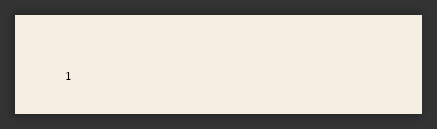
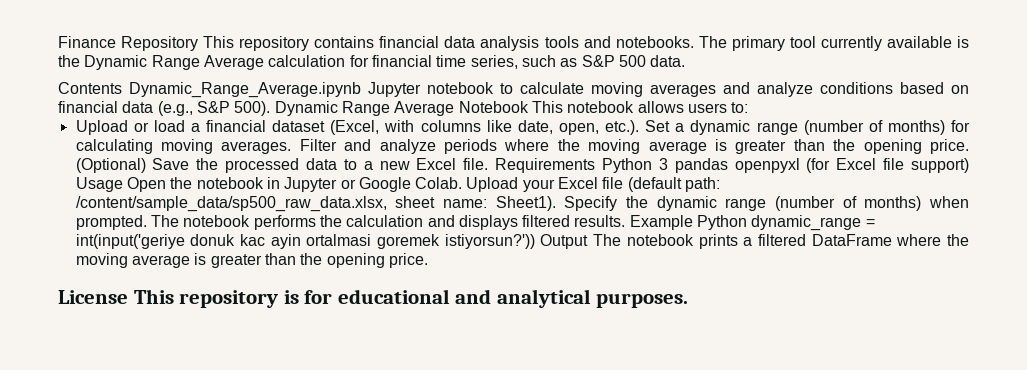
[65,72,72,80] 1 -> [58,36,969,51] [58,55,686,70] [58,82,969,98] [58,101,749,116] [75,120,971,135] [75,139,969,154] [75,158,970,173] [75,177,721,192] [75,196,969,212] [75,215,875,231] [75,234,970,249] [75,253,428,268] [58,289,689,308] Finance Repository This repository contains financial data analysis tools and notebooks. The primary tool currently available is the Dynamic Range Average calculation for financial time series, such as S&P 500 data. // Contents Dynamic_Range_Average.ipynb Jupyter notebook to calculate moving averages and analyze conditions based on financial data (e.g., S&P 500). Dynamic Range Average Notebook This notebook allows users to: // Upload or load a financial dataset (Excel, with columns like date, open, etc.). Set a dynamic range (number of months) for calculating moving averages. Filter and analyze periods where the moving average is greater than the opening price. (Optional) Save the processed data to a new Excel file. Requirements Python 3 pandas openpyxl (for Excel file support) Usage Open the notebook in Jupyter or Google Colab. Upload your Excel file (default path: /content/sample_data/sp500_raw_data.xlsx, sheet name: Sheet1). Specify the dynamic range (number of months) when prompted. The notebook performs the calculation and displays filtered results. Example Python dynamic_range = int(input('geriye donuk kac ayin ortalmasi goremek istiyorsun?')) Output The notebook prints a filtered DataFrame where the moving average is greater than the opening price. // License This repository is for educational and analytical purposes.

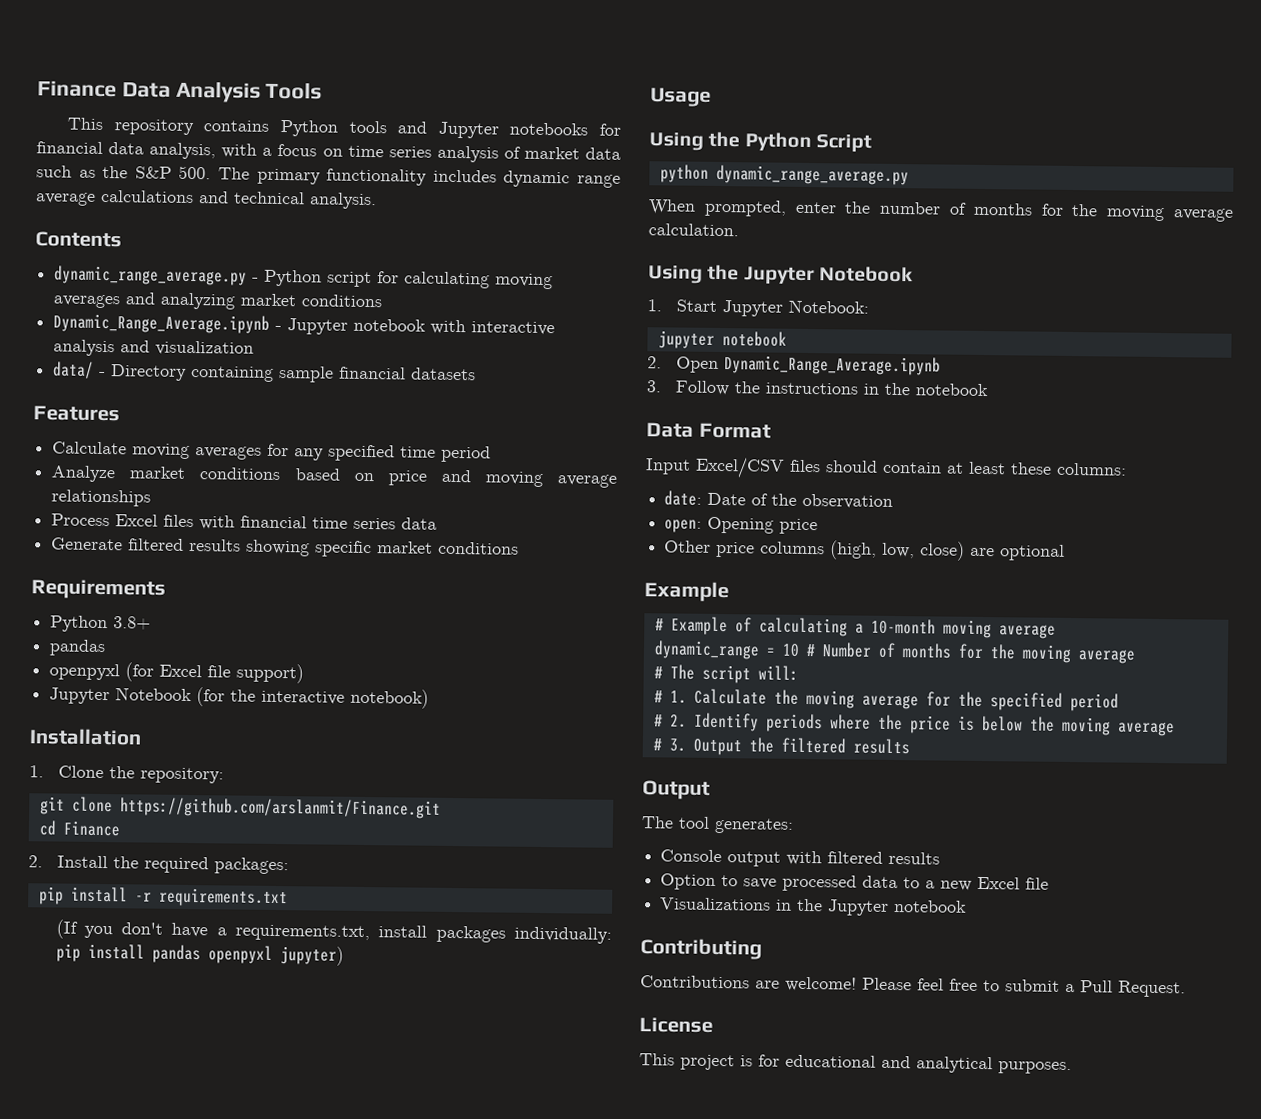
[58,36,969,51] [58,55,686,70] [58,82,969,98] [58,101,749,116] [75,120,971,135] [75,139,969,154] [75,158,219,173] Finance Repository This repository contains financial data analysis tools and notebooks. The primary tool currently available is the Dynamic Range Average calculation for financial time series, such as S&P 500 data. // Contents Dynamic_Range_Average.ipynb Jupyter notebook to calculate moving averages and analyze conditions based on financial data (e.g., S&P 500). Dynamic Range Average Notebook This notebook allows users to: // Upload or load a financial dataset (Excel, with columns like date, open, etc.). Set a dynamic range (number of months) for calculating moving averages. Filter and analyze periods where the moving average is greater than the opening price. (Optional) Save the -> [37,80,323,103] [67,117,621,139] [36,141,621,163] [36,165,622,188] [35,189,377,210] [35,231,122,248] [54,265,554,290] [53,292,383,310] [53,313,556,336] [53,339,255,357] [53,361,477,383] [33,405,120,422] [52,441,492,463] [51,465,617,488] [51,489,152,507] [51,513,438,530] [51,537,520,558] [31,579,166,600] [50,615,152,633] [49,639,107,657] [49,662,305,684] [49,687,430,709] [29,728,142,746] [29,765,224,784] [39,796,441,819] [38,820,120,837] [28,855,289,875] [38,886,288,908] [55,919,613,944] [55,943,344,966] [650,87,711,107] [649,131,872,153] [659,164,909,186] [648,199,1234,222] [648,223,739,237] [648,264,913,286] [647,299,869,317] [657,330,787,349] [647,355,941,376] [646,380,989,397] [646,422,771,439] [645,456,1127,479] [664,490,894,509] [664,516,819,535] [664,540,1066,561] [644,581,729,603] [654,616,1056,639] [653,640,1136,664] [653,664,799,684] [653,688,1119,712] [653,712,1175,737] [652,737,910,756] [642,780,710,800] [641,816,794,834] [660,849,941,867] [660,873,778,890] Finance Data Analysis Tools // This repository contains Python tools and Jupyter notebooks for financial data analysis, with a focus on time series analysis of market data such as the S&P 500. The primary functionality includes dynamic range average calculations and technical analysis. // Contents // dynamic_range_average.py - Python script for calculating moving averages and analyzing market conditions // Dynamic_Range_Average.ipynb - Jupyter notebook with interactive analysis and visualization // data/ - Directory containing sample financial datasets // Features // Calculate moving averages for any specified time period // Analyze market conditions based on price and moving average relationships // Process Excel files with financial time series data // Generate filtered results showing specific market conditions // Requirements // Python 3.8+ // pandas // openpyxl (for Excel file support) // Jupyter Notebook (for the interactive notebook) // Installation // 1. Clone the repository: // git clone https://github.com/arslanmit/Finance.git // cd Finance // 2. Install the required packages: // pip install -r requirements.txt // (If you don't have a requirements.txt, install packages individually: pip install pandas openpyxl jupyter) // Usage // Using the Python Script // python dynamic_range_average.py // When prompted, enter the number of months for the moving average calculation. // Using the Jupyter Notebook // 1. Start Jupyter Notebook: // jupyter notebook // 2. Open Dynamic_Range_Average.ipynb // 3. Follow the instructions in the notebook // Data Format // Input Excel/CSV files should contain at least these columns: // date: Date of the observation // open: Opening price // Other price columns (high, low, close) are optional // Example // # Example of calculating a 10-month moving average // dynamic_range = 10 # Number of months for the moving average // # The script will: // # 1. Calculate the moving average for the specified period // # 2. Identify periods where the price is below the moving average // # 3. Output the filtered results // Output // The tool generates: // Console output with filtered results // Option to save
[463,158,970,173] [75,177,721,192] [75,196,969,212] [75,215,875,231] [75,234,970,249] [75,253,428,268] file. Requirements Python 3 pandas openpyxl (for Excel file support) Usage Open the notebook in Jupyter or Google Colab. Upload your Excel file (default path: /content/sample_data/sp500_raw_data.xlsx, sheet name: Sheet1). Specify the dynamic range (number of months) when prompted. The notebook performs the calculation and displays filtered results. Example Python dynamic_range = int(input('geriye donuk kac ayin ortalmasi goremek istiyorsun?')) Output The notebook prints a filtered DataFrame where the moving average is greater than the opening price. -> [1025,877,1050,890] [660,897,968,916] [640,938,762,960] [640,975,1186,998] file // Visualizations in the Jupyter notebook // Contributing // Contributions are welcome! Please feel free to submit a Pull Request.
[133,289,279,308] This repository -> [639,1053,735,1071] // This project

